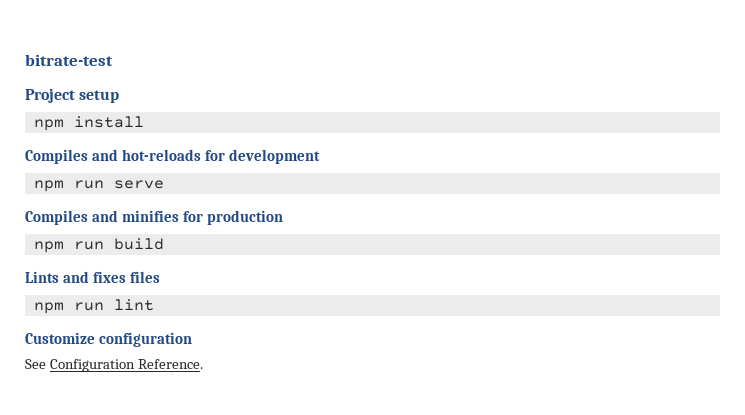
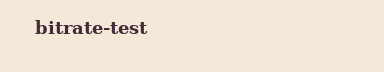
[25,88,120,103] [33,116,144,131] [25,149,321,164] [33,180,164,192] [25,210,284,225] [33,238,164,253] [25,271,161,283] [33,299,154,314] [25,332,193,347] [25,359,203,372] // Project setup // npm install // Compiles and hot-reloads for development // npm run serve // Compiles and minifies for production // npm run build // Lints and fixes files // npm run lint // Customize configuration // See Configuration Reference. -> (148, 27) none

